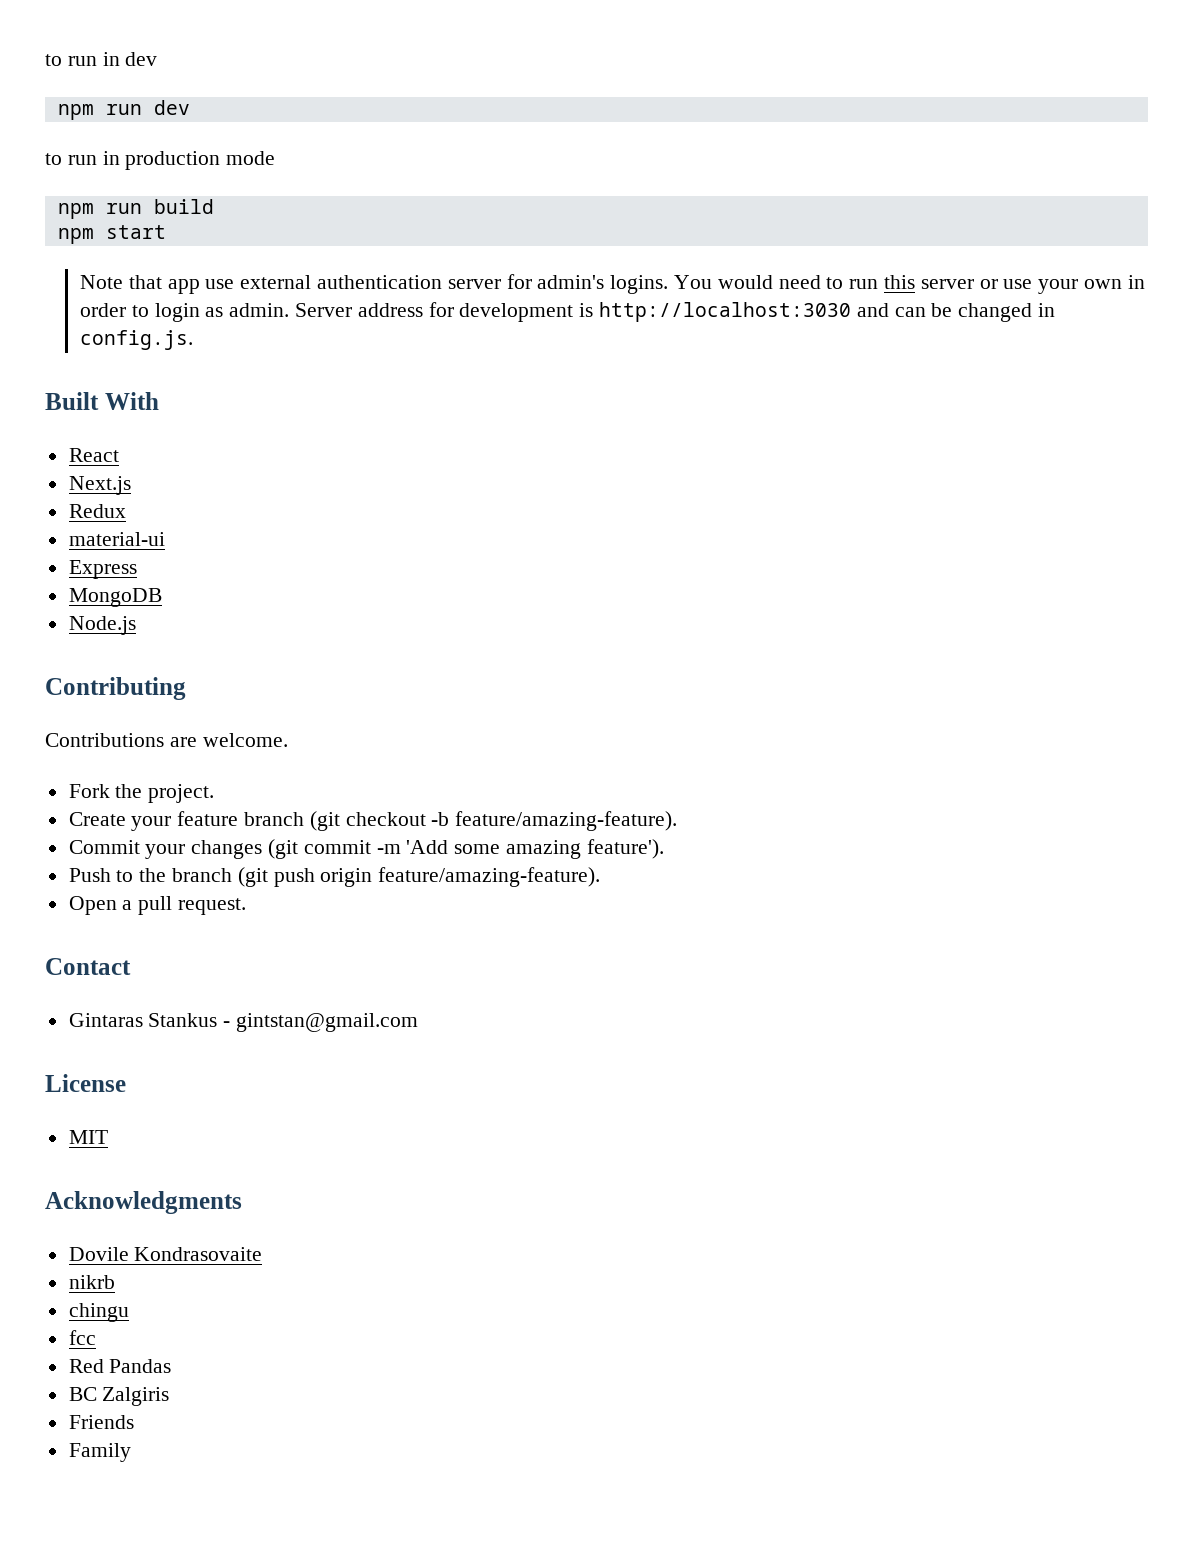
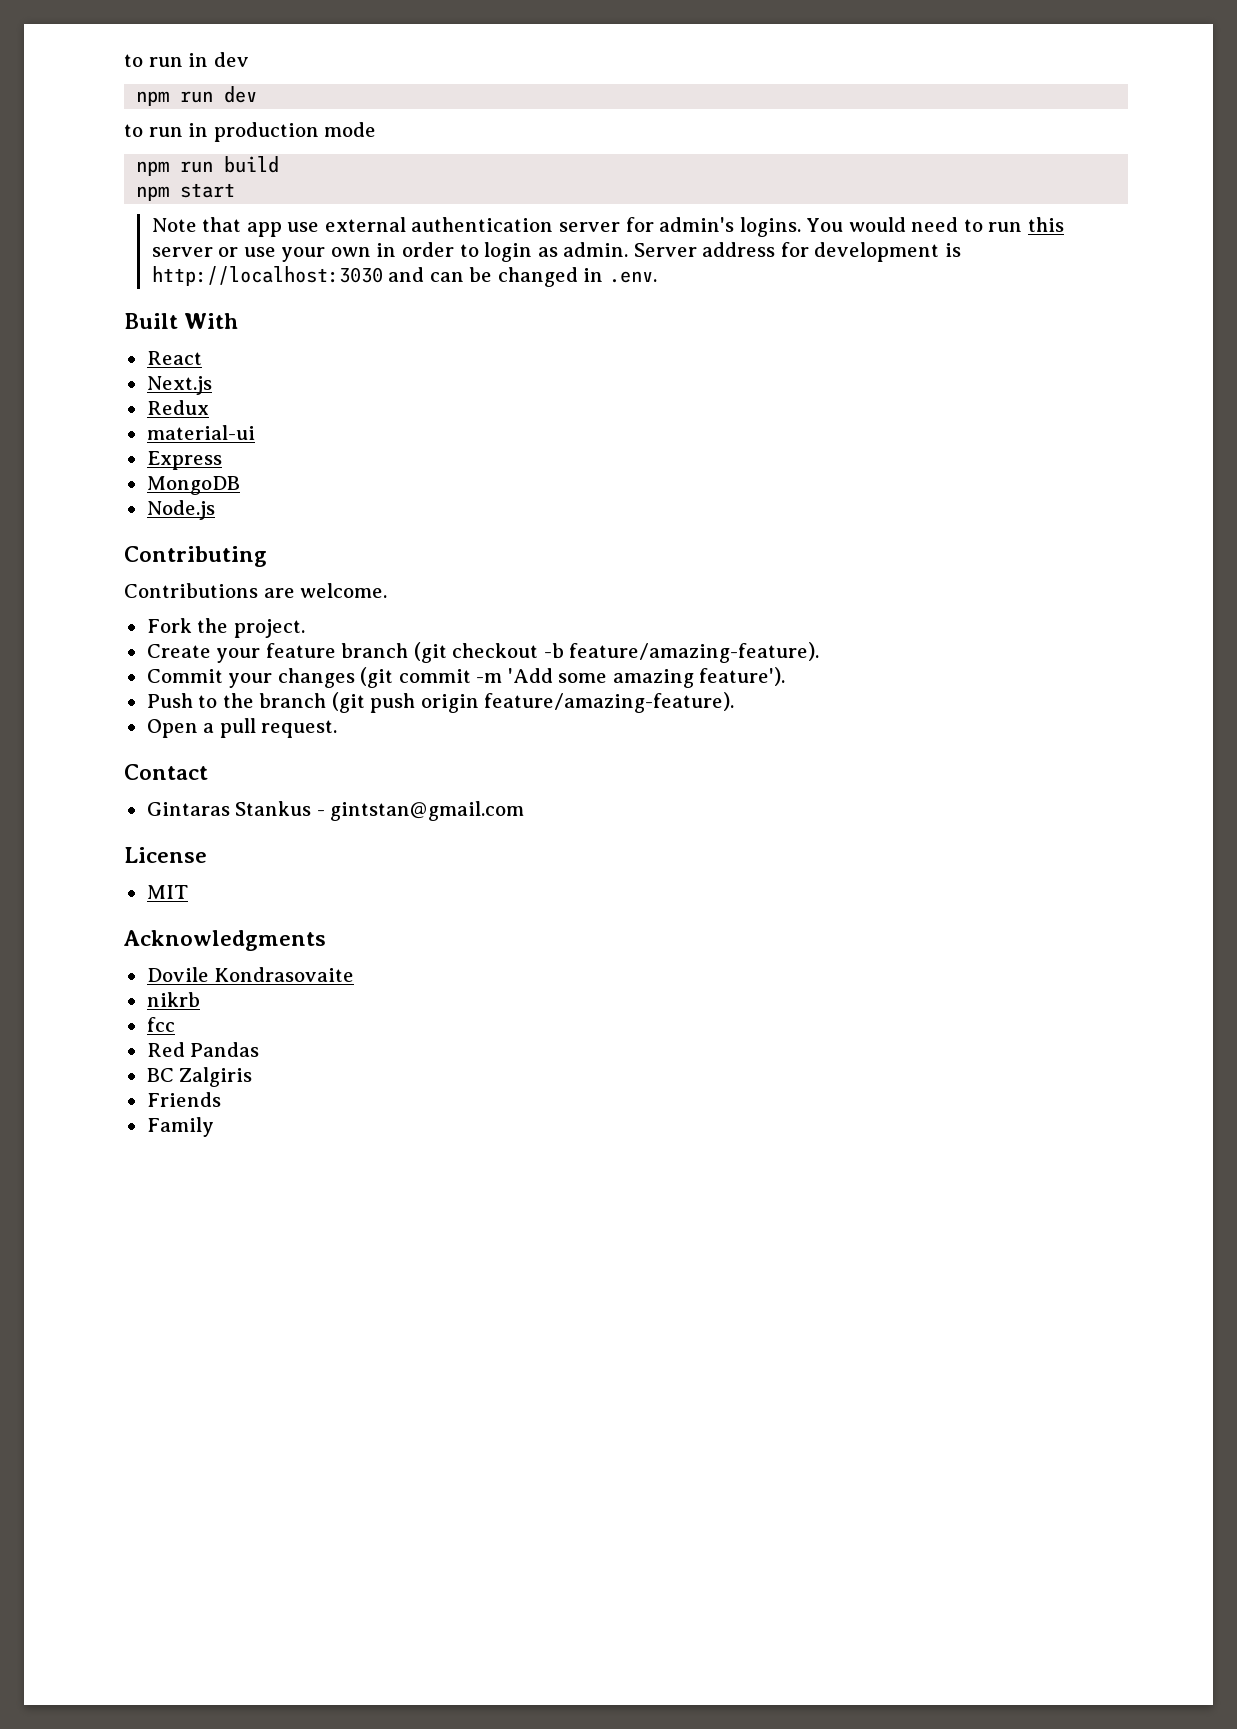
[79,330,193,350] config.js. -> [608,271,657,283] .env.
[68,1303,129,1322] // chingu -> (200, 999) none

